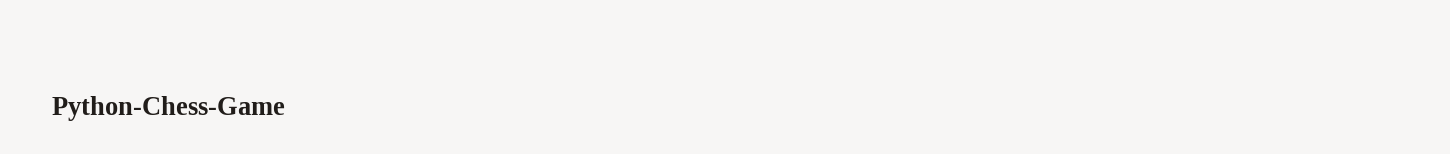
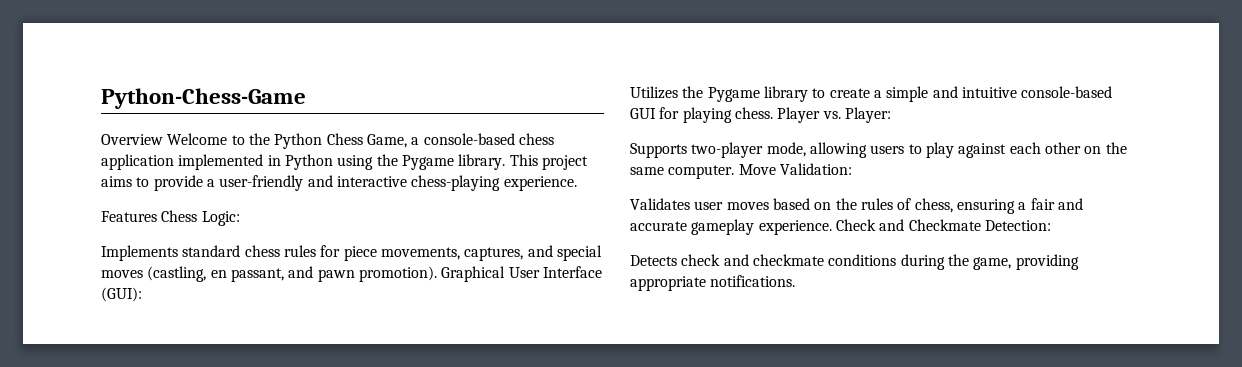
(285, 108) none -> [101,133,554,149] [101,154,588,170] [101,175,577,191] [101,210,240,226] [101,245,602,261] [101,266,602,282] [101,287,142,302] [630,86,1113,102] [630,107,891,123] [630,142,1127,158] [630,163,852,179] [630,198,1083,214] [630,219,1051,235] [630,254,1079,270] [630,275,796,291] // Overview Welcome to the Python Chess Game, a console-based chess application implemented in Python using the Pygame library. This project aims to provide a user-friendly and interactive chess-playing experience. // Features Chess Logic: // Implements standard chess rules for piece movements, captures, and special moves (castling, en passant, and pawn promotion). Graphical User Interface (GUI): // Utilizes the Pygame library to create a simple and intuitive console-based GUI for playing chess. Player vs. Player: // Supports two-player mode, allowing users to play against each other on the same computer. Move Validation: // Validates user moves based on the rules of chess, ensuring a fair and accurate gameplay experience. Check and Checkmate Detection: // Detects check and checkmate conditions during the game, providing appropriate notifications.

